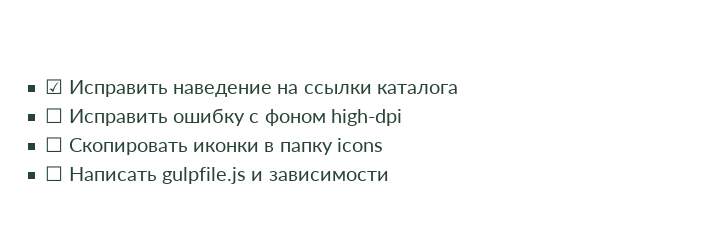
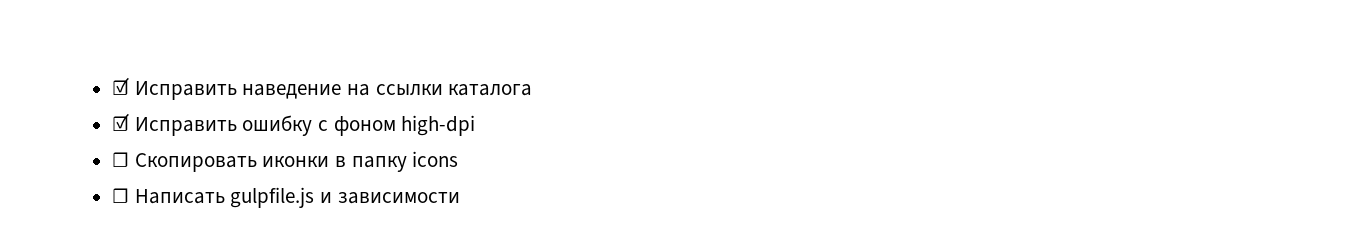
[45,108,64,123] ☐ -> [112,113,130,131] ☑

